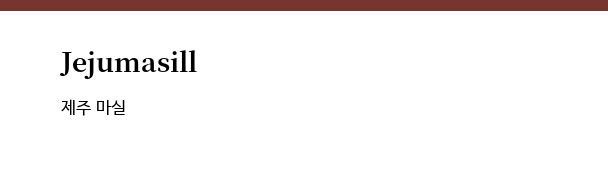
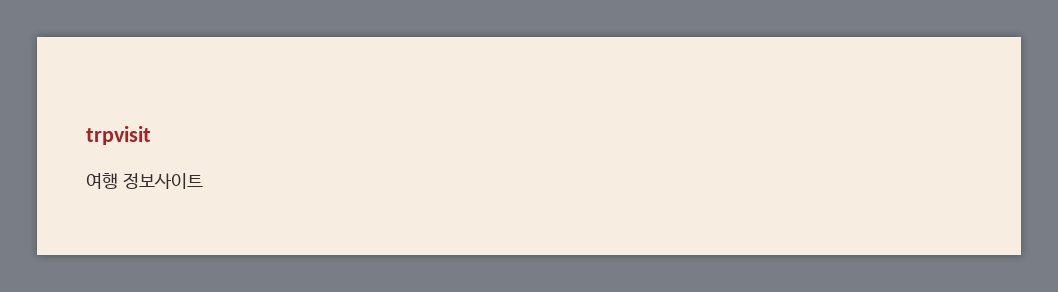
[59,50,197,79] [61,99,126,116] Jejumasill // 제주 마실 -> [86,126,151,145] [86,173,203,189] trpvisit // 여행 정보사이트

